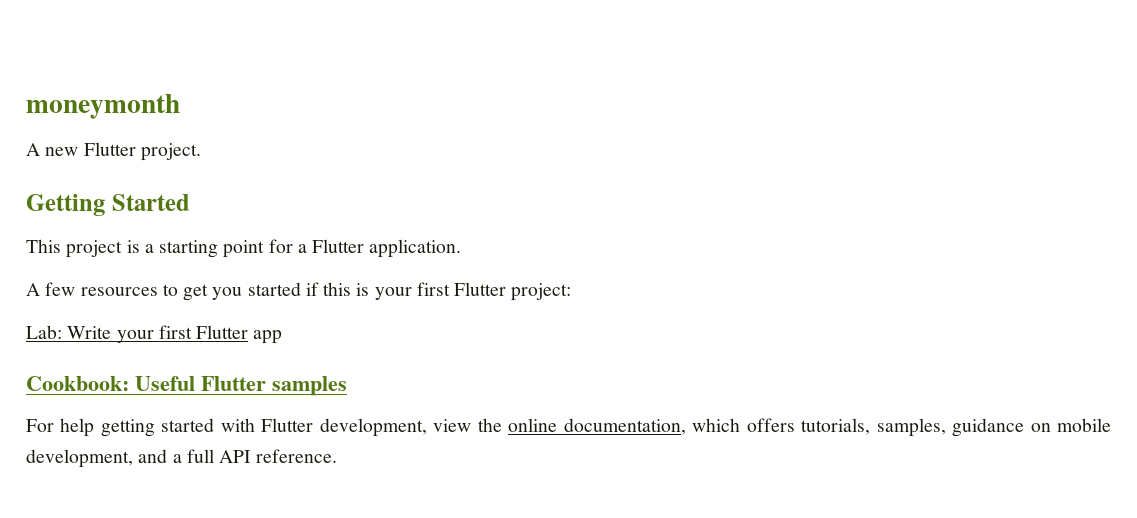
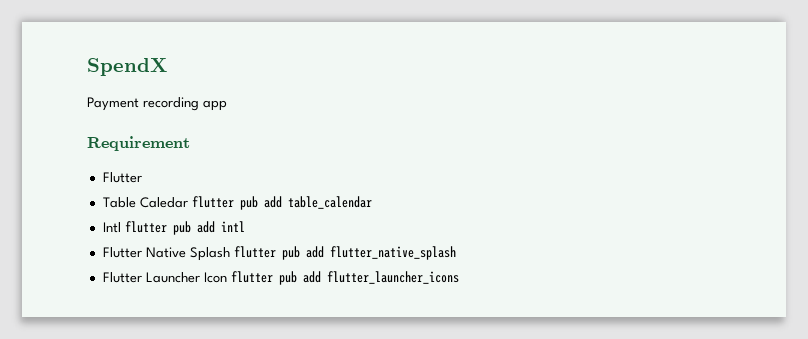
[26,94,180,119] [26,142,201,161] [26,194,190,216] [26,239,462,258] [26,282,572,301] [26,325,249,343] moneymonth // A new Flutter project. // Getting Started // This project is a starting point for a Flutter application. // A few resources to get you started if this is your first Flutter project: // Lab: Write your first Flutter -> [87,58,167,76] [87,97,199,111] SpendX // Payment recording
[26,376,347,396] [26,418,1111,437] [26,449,338,468] Cookbook: Useful Flutter samples // For help getting started with Flutter development, view the online documentation, which offers tutorials, samples, guidance on mobile development, and a full API reference. -> [87,136,190,151] [102,172,142,183] [102,196,372,210] [102,221,245,235] [102,246,456,261] [102,271,459,285] Requirement // Flutter // Table Caledar flutter pub add table_calendar // Intl flutter pub add intl // Flutter Native Splash flutter pub add flutter_native_splash // Flutter Launcher Icon flutter pub add flutter_launcher_icons

